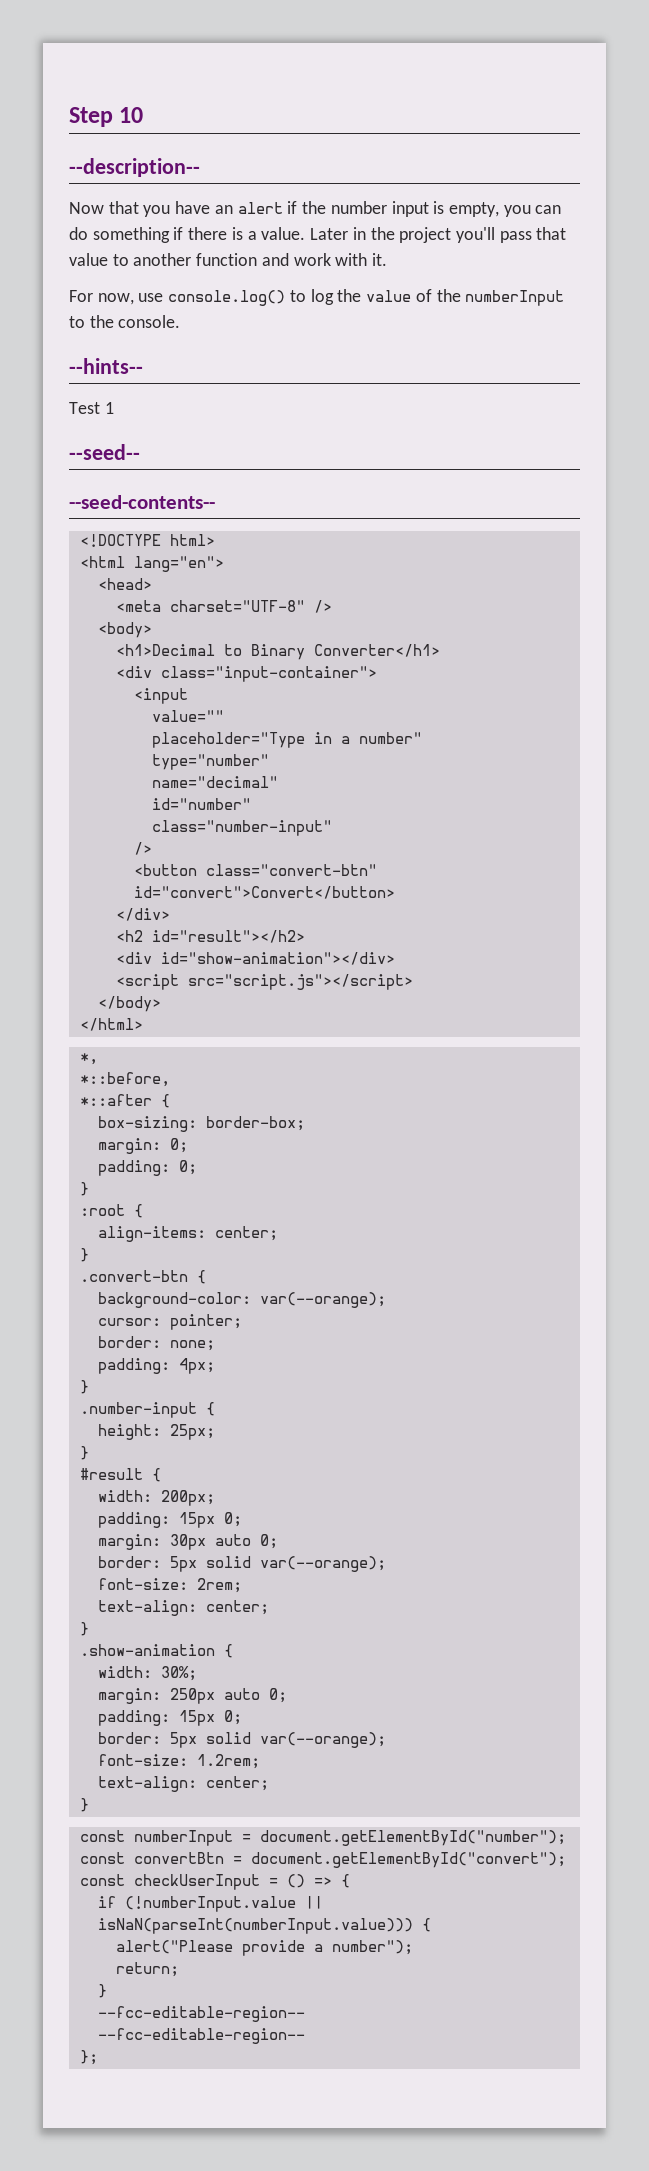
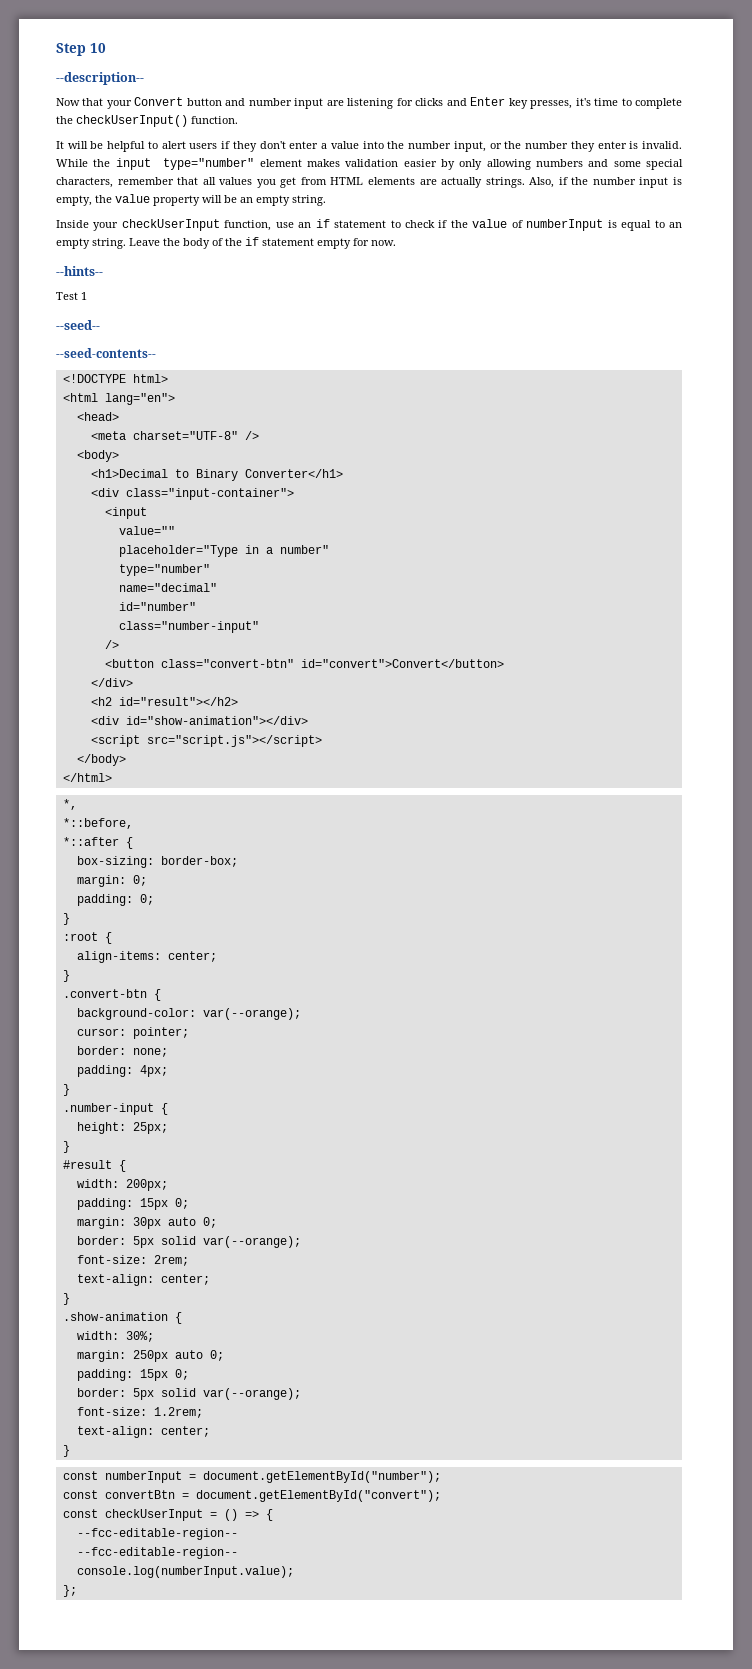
[143,201,283,217] you have an alert -> [106,97,683,109] [56,115,238,127] [56,141,683,152] [56,158,683,170] [56,177,555,188] your Convert button and number input are listening for clicks and Enter key presses, it's time to complete the checkUserInput() function. // It will be helpful to alert users if they don't enter a value into the number input, or the number they enter is invalid. While the input type="number" element makes validation easier by only allowing numbers and some special characters, remember that all values you get from HTML elements are actually strings. Also,
[503,205,562,217] [69,227,567,243] [69,253,388,266] [69,289,565,306] [69,315,181,328] you can do something if there is a value. Later in the project you'll pass that value to another function and work with it. // For now, use console.log() to log the value of the numberInput to the console. -> [95,194,326,206] [56,219,683,231] [56,237,396,249] the value property will be an empty string. // Inside your checkUserInput function, use an if statement to check if the value of numberInput is equal to an empty string. Leave the body of the if statement empty for now.
[97,1896,323,1912] [97,1918,431,1934] [115,1940,413,1956] [115,1962,179,1977] [97,1984,107,1998] // if (!numberInput.value || isNaN(parseInt(numberInput.value))) { // alert("Please provide a number"); // return; // } -> (273, 1515) none
(305, 2036) none -> [76,1566,294,1578] // console.log(numberInput.value);

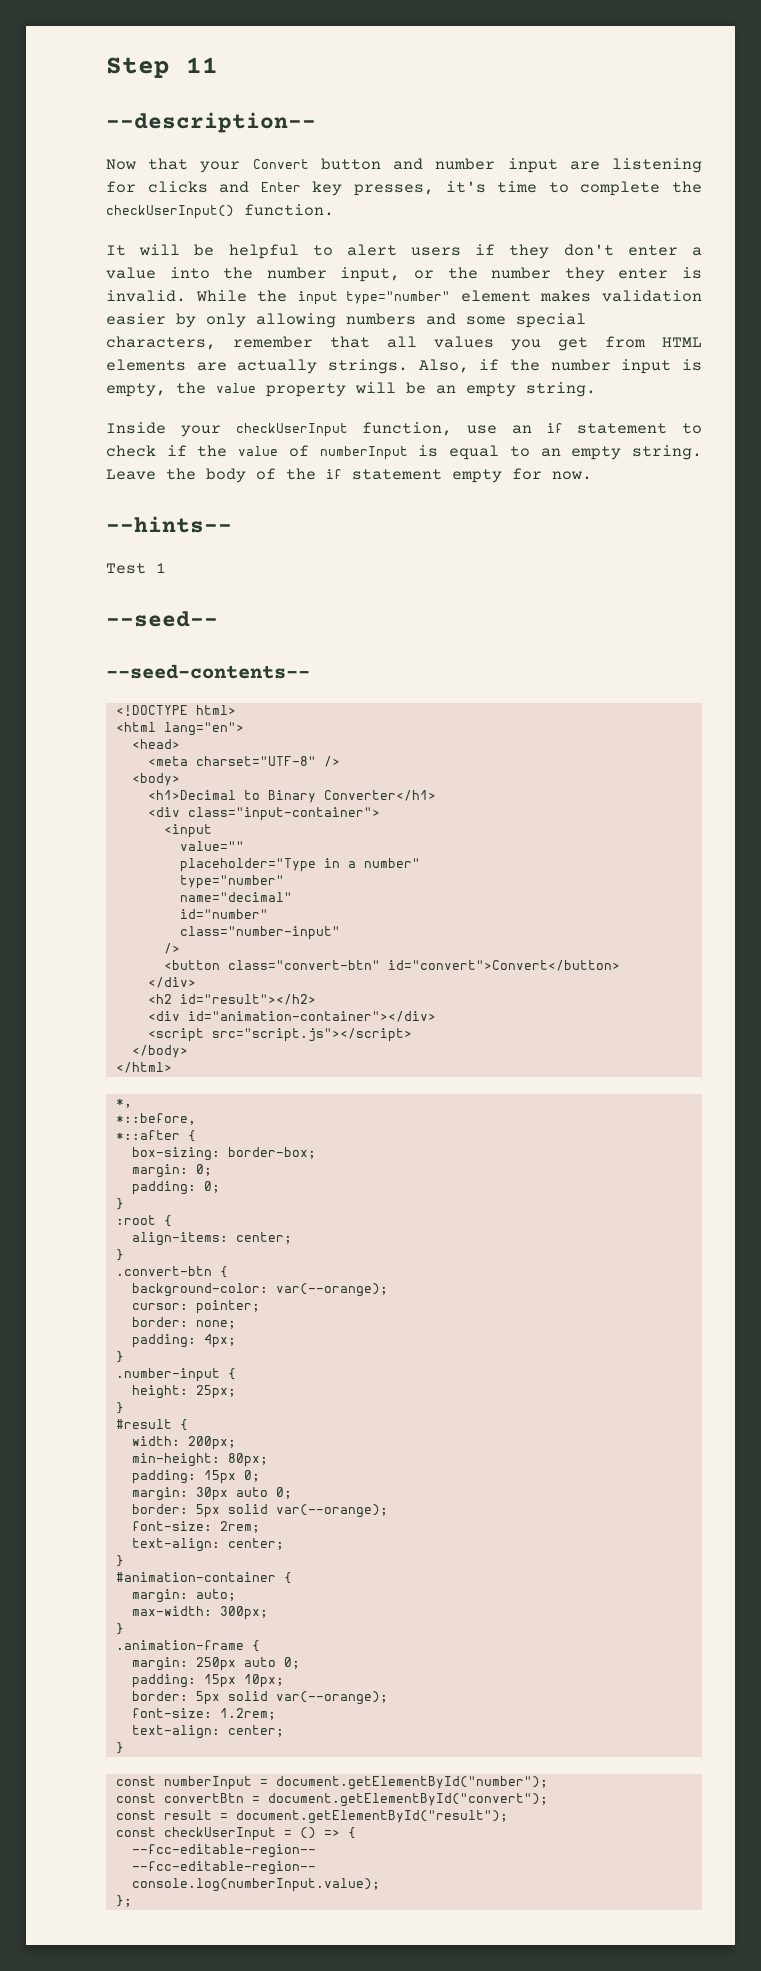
[90,43,106,53] 10 -> [186,57,218,73] 11
[125,716,308,725] id="show-animation"></div> -> [187,1011,436,1022] id="animation-container"></div>
(168, 1185) none -> [131,1453,268,1467] // min-height: 80px;
[62,1312,182,1324] [76,1331,154,1342] .show-animation { // width: 30%; -> [115,1572,292,1584] [131,1589,236,1603] [131,1606,268,1620] [115,1623,124,1635] [115,1640,260,1652] #animation-container { // margin: auto; // max-width: 300px; // } // .animation-frame {
[174,1369,189,1380] 0; -> [243,1674,284,1688] 10px;
(441, 1496) none -> [115,1810,508,1824] // const result = document.getElementById("result");

